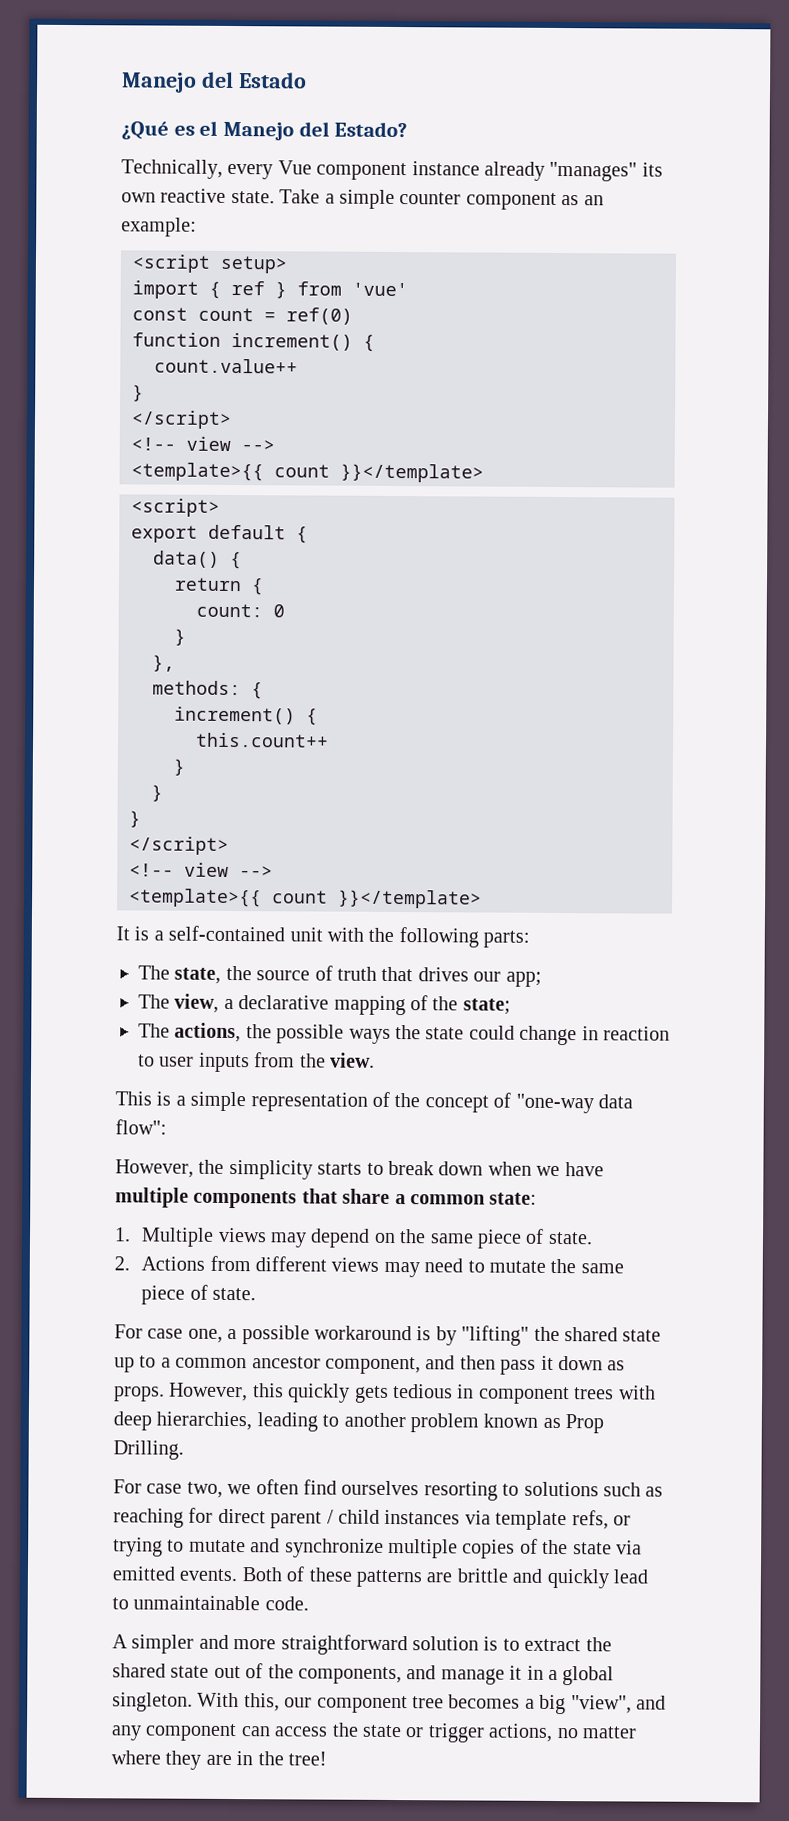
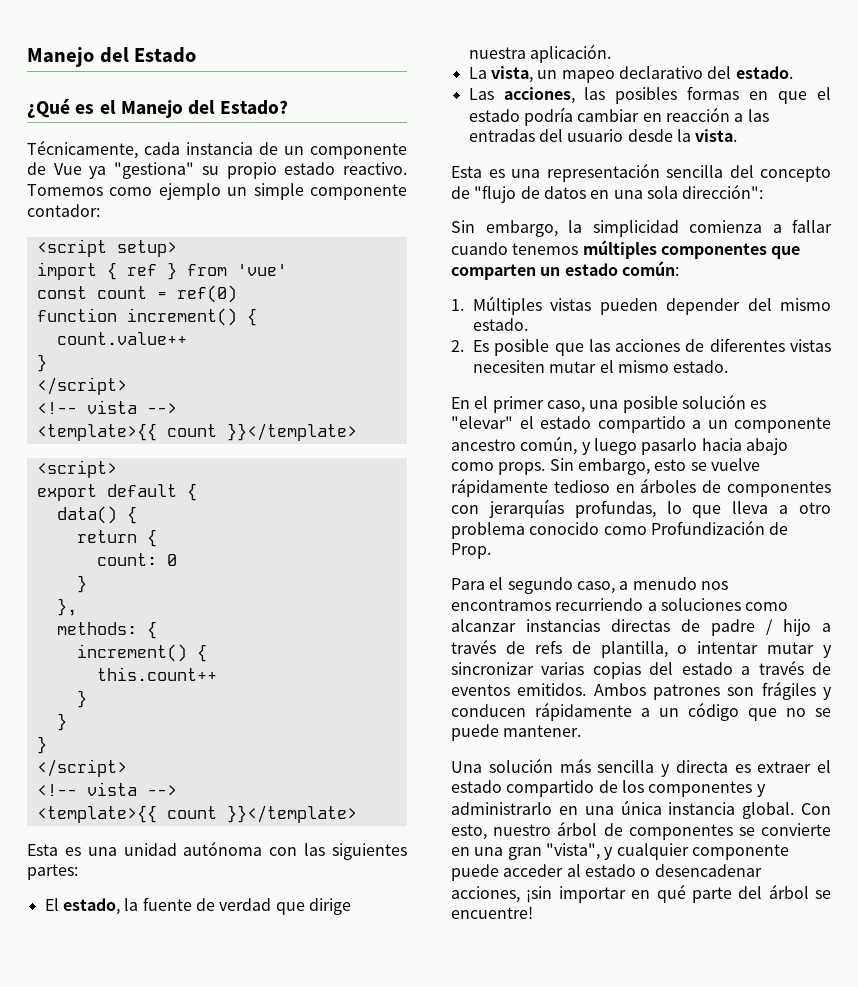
[121,159,663,182] [121,188,604,210] [121,217,197,237] Technically, every Vue component instance already "manages" its own reactive state. Take a simple counter component as an example: -> [27,140,407,159] [27,162,407,179] [27,183,408,200] [27,204,100,217] Técnicamente, cada instancia de un componente de Vue ya "gestiona" su propio estado reactivo. Tomemos como ejemplo un simple componente contador:
[186,436,231,451] view -> [86,400,137,414] vista
[184,862,273,878] [129,888,482,909] [116,925,531,948] [138,965,542,987] [138,993,511,1016] [138,1022,670,1046] [138,1052,375,1073] [115,1091,633,1114] [115,1119,167,1135] [115,1159,604,1180] [115,1187,538,1209] [114,1227,593,1249] [114,1255,624,1278] [141,1284,256,1305] [114,1324,662,1346] [114,1355,626,1375] [113,1382,656,1405] [113,1411,605,1434] [113,1440,184,1460] [113,1479,664,1501] [113,1507,631,1531] [113,1537,642,1559] [112,1566,648,1589] [112,1595,309,1611] [112,1634,612,1656] [112,1663,615,1686] [112,1692,666,1715] [111,1722,637,1743] [111,1750,327,1770] view --> // <template>{{ count }}</template> // It is a self-contained unit with the following parts: // The state, the source of truth that drives our app; // The view, a declarative mapping of the state; // The actions, the possible ways the state could change in reaction to user inputs from the view. // This is a simple representation of the concept of "one-way data flow": // However, the simplicity starts to break down when we have multiple components that share a common state: // 1. Multiple views may depend on the same piece of state. // 2. Actions from different views may need to mutate the same piece of state. // For case one, a possible workaround is by "lifting" the shared state up to a common ancestor component, and then pass it down as props. However, this quickly gets tedious in component trees with deep hierarchies, leading to another problem known as Prop Drilling. // For case two, we often find ourselves resorting to solutions such as reaching for direct parent / child instances via template refs, or trying to mutate and synchronize multiple copies of the state via emitted events. Both of these patterns are brittle and quickly lead to unmaintainable code. // A simpler and more straightforward solution is to extract the shared state out of the components, and manage it in a global singleton. With this, our component tree becomes a big "view", and any component can access the state or trigger actions, no matter where they are in the tree! -> [86,782,177,796] [36,805,357,823] [27,841,407,860] [27,864,78,880] [44,897,351,915] [468,44,611,63] [468,66,793,83] [468,86,831,104] [468,107,769,126] [468,129,738,142] [451,163,831,182] [451,184,764,203] [451,219,832,237] [451,240,801,259] [451,261,679,280] [451,296,831,315] [472,318,528,331] [451,338,831,356] [472,360,729,373] [451,394,767,413] [451,416,831,433] [451,436,788,455] [451,458,760,475] [451,478,831,497] [451,499,831,518] [451,520,789,539] [451,543,491,559] [451,577,728,594] [451,598,789,611] [451,619,831,636] [451,639,832,658] [451,660,831,679] [451,681,832,700] [451,702,831,721] [451,724,582,741] [451,758,831,777] [451,780,766,797] [451,800,831,819] [451,821,832,840] [451,843,789,860] [451,864,762,881] [451,884,831,903] [451,906,533,919] vista --> // <template>{{ count }}</template> // Esta es una unidad autónoma con las siguientes partes: // El estado, la fuente de verdad que dirige nuestra aplicación. // La vista, un mapeo declarativo del estado. // Las acciones, las posibles formas en que el estado podría cambiar en reacción a las entradas del usuario desde la vista. // Esta es una representación sencilla del concepto de "flujo de datos en una sola dirección": // Sin embargo, la simplicidad comienza a fallar cuando tenemos múltiples componentes que comparten un estado común: // 1. Múltiples vistas pueden depender del mismo estado. // 2. Es posible que las acciones de diferentes vistas necesiten mutar el mismo estado. // En el primer caso, una posible solución es "elevar" el estado compartido a un componente ancestro común, y luego pasarlo hacia abajo como props. Sin embargo, esto se vuelve rápidamente tedioso en árboles de componentes con jerarquías profundas, lo que lleva a otro problema conocido como Profundización de Prop. // Para el segundo caso, a menudo nos encontramos recurriendo a soluciones como alcanzar instancias directas de padre / hijo a través de refs de plantilla, o intentar mutar y sincronizar varias copias del estado a través de eventos emitidos. Ambos patrones son frágiles y conducen rápidamente a un código que no se puede mantener. // Una solución más sencilla y directa es extraer el estado compartido de los componentes y administrarlo en una única instancia global. Con esto, nuestro árbol de componentes se convierte en una gran "vista", y cualquier componente puede acceder al estado o desencadenar acciones, ¡sin importar en qué parte del árbol se encuentre!

